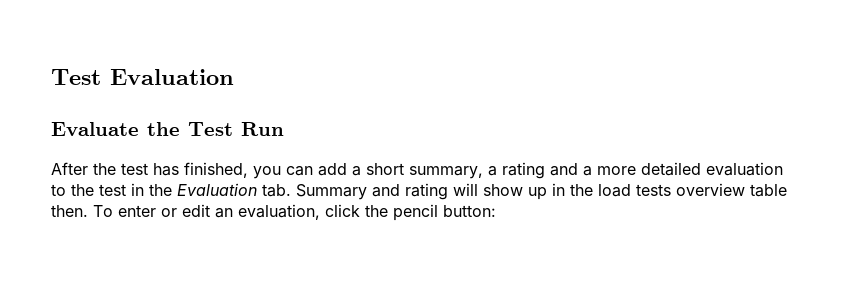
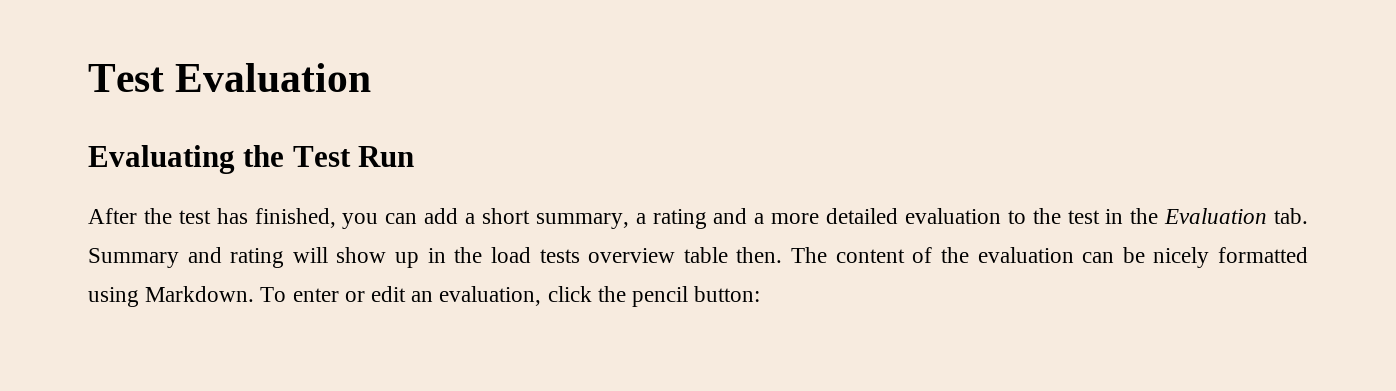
[51,122,139,136] Evaluate -> [88,145,235,174] Evaluating
(88, 211) none -> [791,247,1308,268] [88,286,255,307] The content of the evaluation can be nicely formatted using Markdown.

